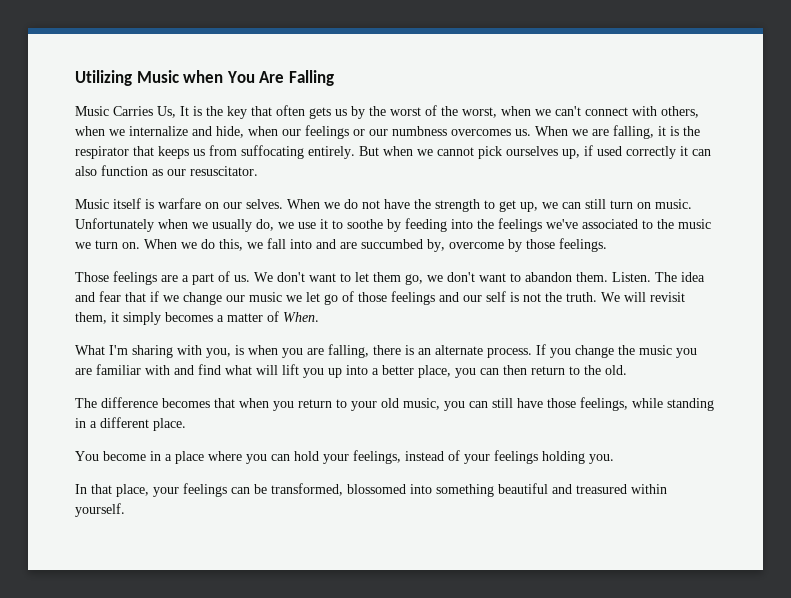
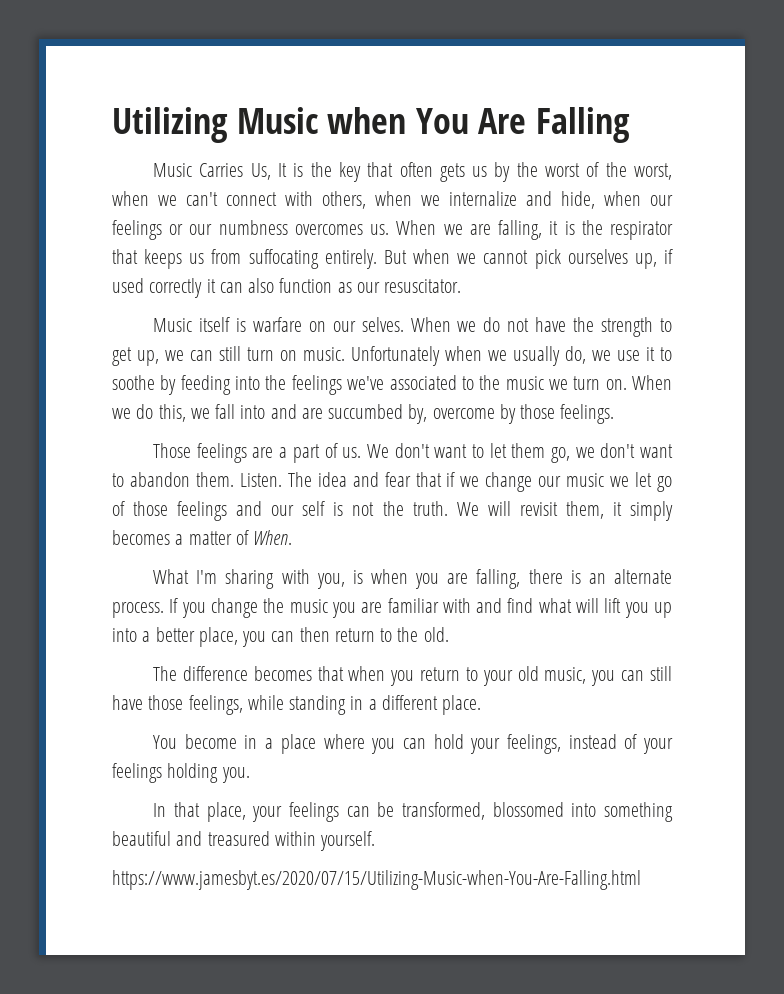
(125, 510) none -> [112,870,641,890] // https://www.jamesbyt.es/2020/07/15/Utilizing-Music-when-You-Are-Falling.html

